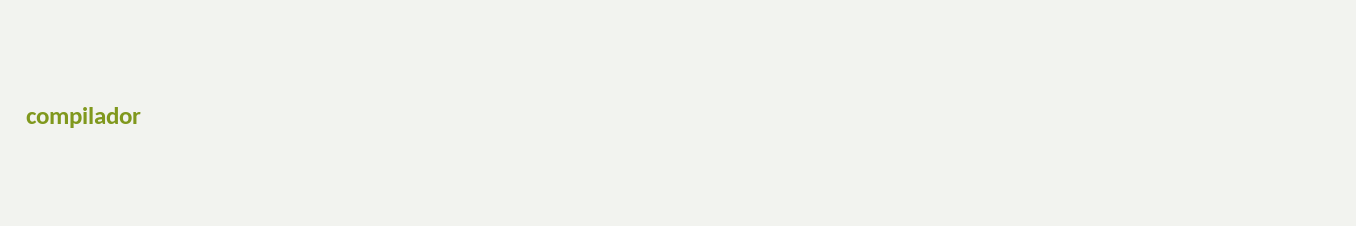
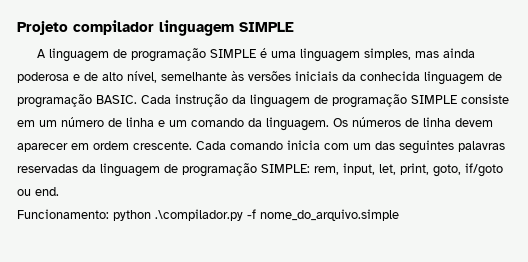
[26,107,141,128] compilador -> [17,20,294,36] [37,48,476,62] [17,71,502,85] [17,94,509,108] [17,117,493,131] [17,140,505,154] [17,163,503,177] [17,187,59,196] [17,209,399,221] Projeto compilador linguagem SIMPLE // A linguagem de programação SIMPLE é uma linguagem simples, mas ainda poderosa e de alto nível, semelhante às versões iniciais da conhecida linguagem de programação BASIC. Cada instrução da linguagem de programação SIMPLE consiste em um número de linha e um comando da linguagem. Os números de linha devem aparecer em ordem crescente. Cada comando inicia com um das seguintes palavras reservadas da linguagem de programação SIMPLE: rem, input, let, print, goto, if/goto ou end. // Funcionamento: python .\compilador.py -f nome_do_arquivo.simple

